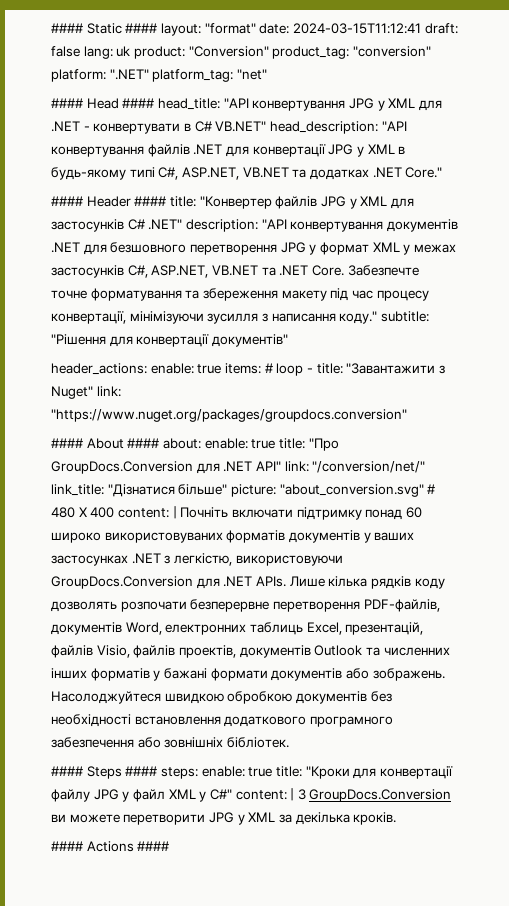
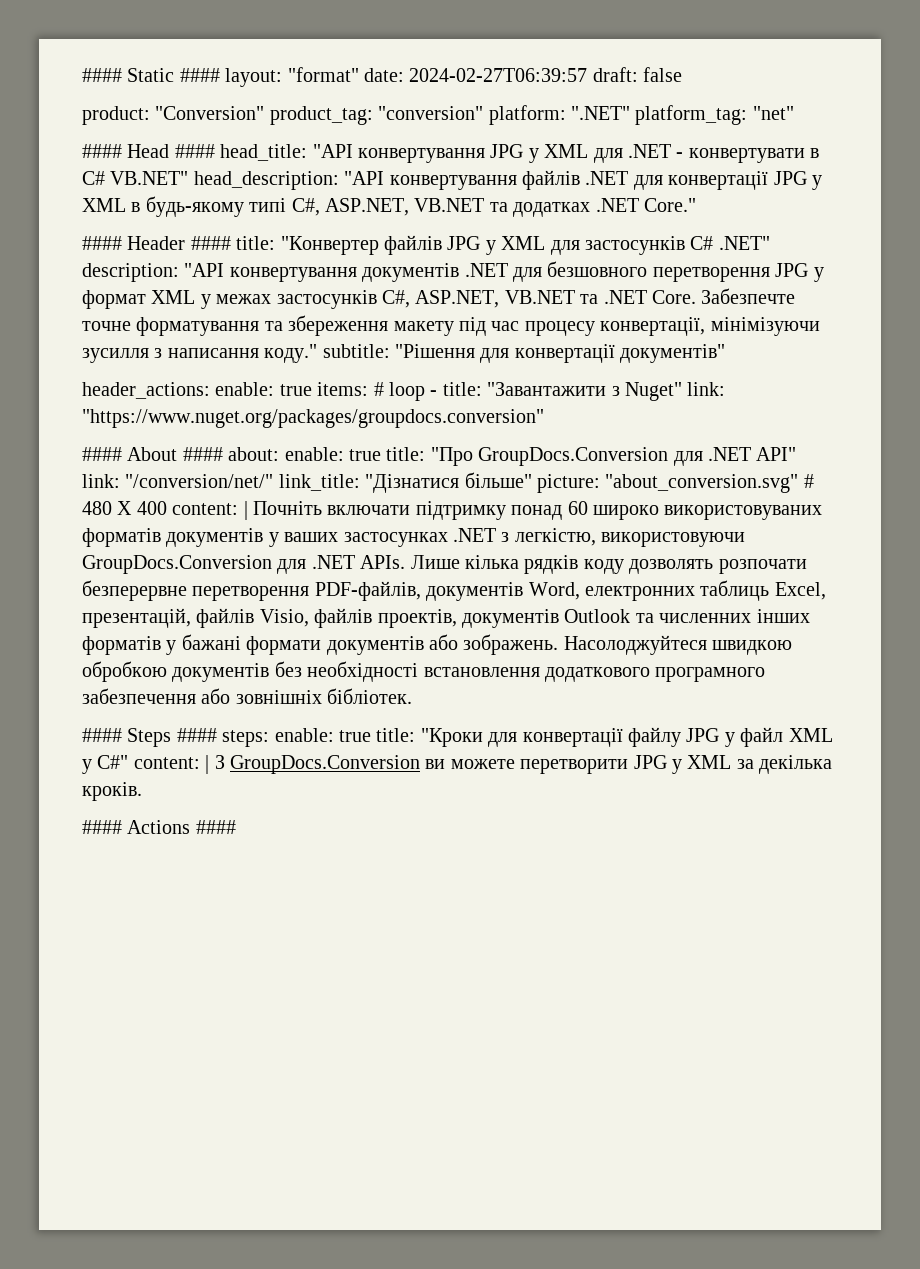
[292,23,421,34] 2024-03-15T11:12:41 -> [409,68,588,82] 2024-02-27T06:39:57
[83,46,131,59] lang: uk -> (683, 74) //

